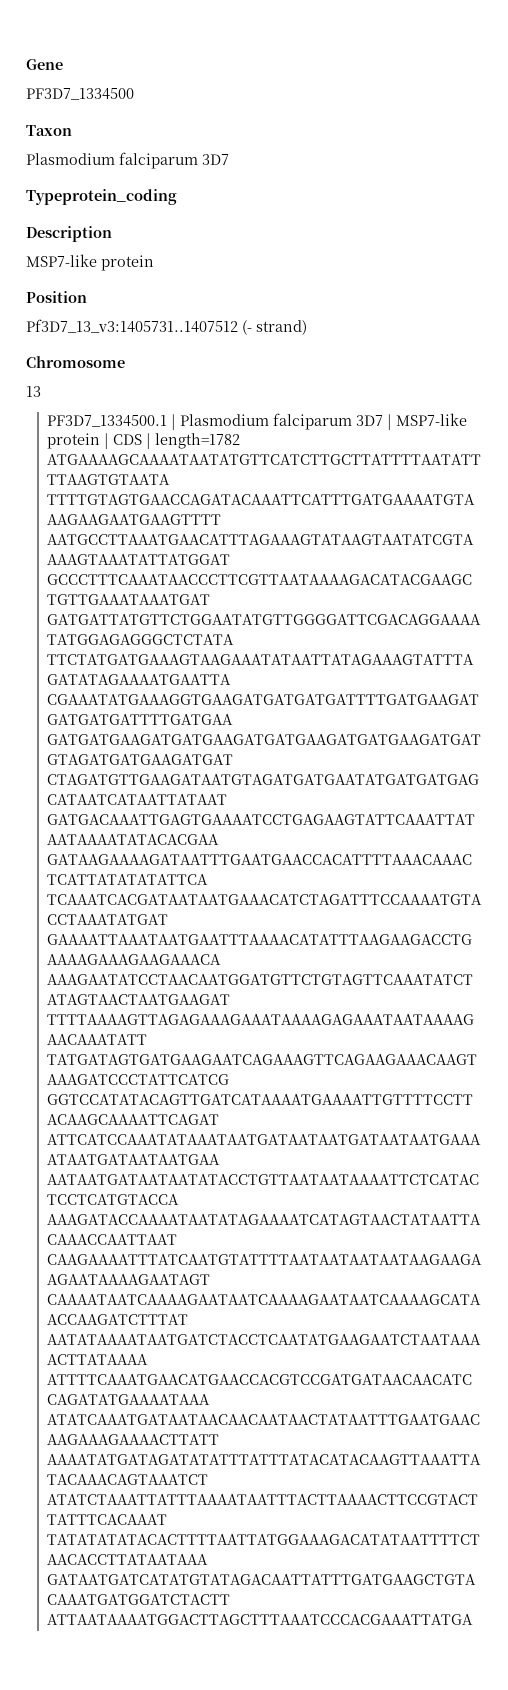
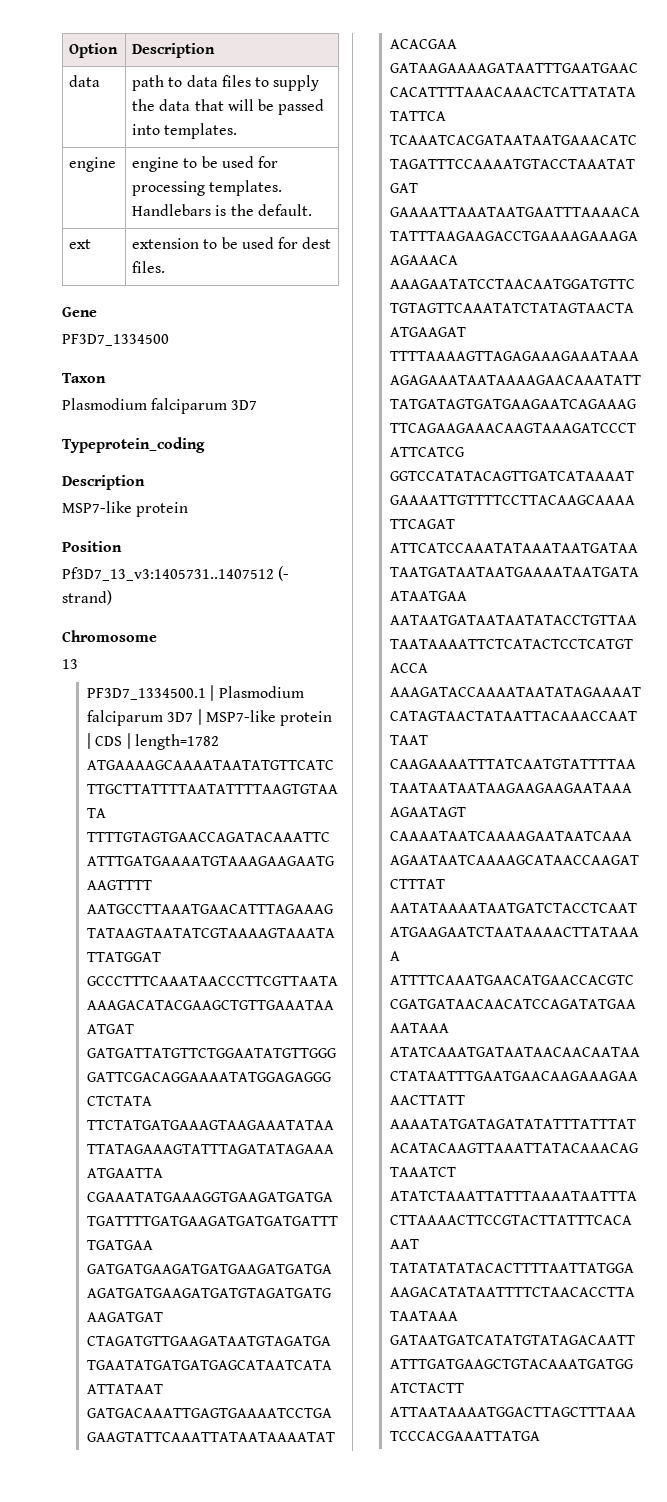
(26, 64) none -> [69,43,119,58] [132,43,216,58] [69,75,101,87] [132,75,320,91] [132,99,325,115] [132,123,238,139] [69,157,117,172] [132,156,278,172] [132,180,283,196] [132,204,312,216] [69,239,92,249] [132,237,332,249] [132,261,166,273] Option | Description // data | path to data files to supply the data that will be passed into templates. // engine | engine to be used for processing templates. Handlebars is the default. // ext | extension to be used for dest files. //

